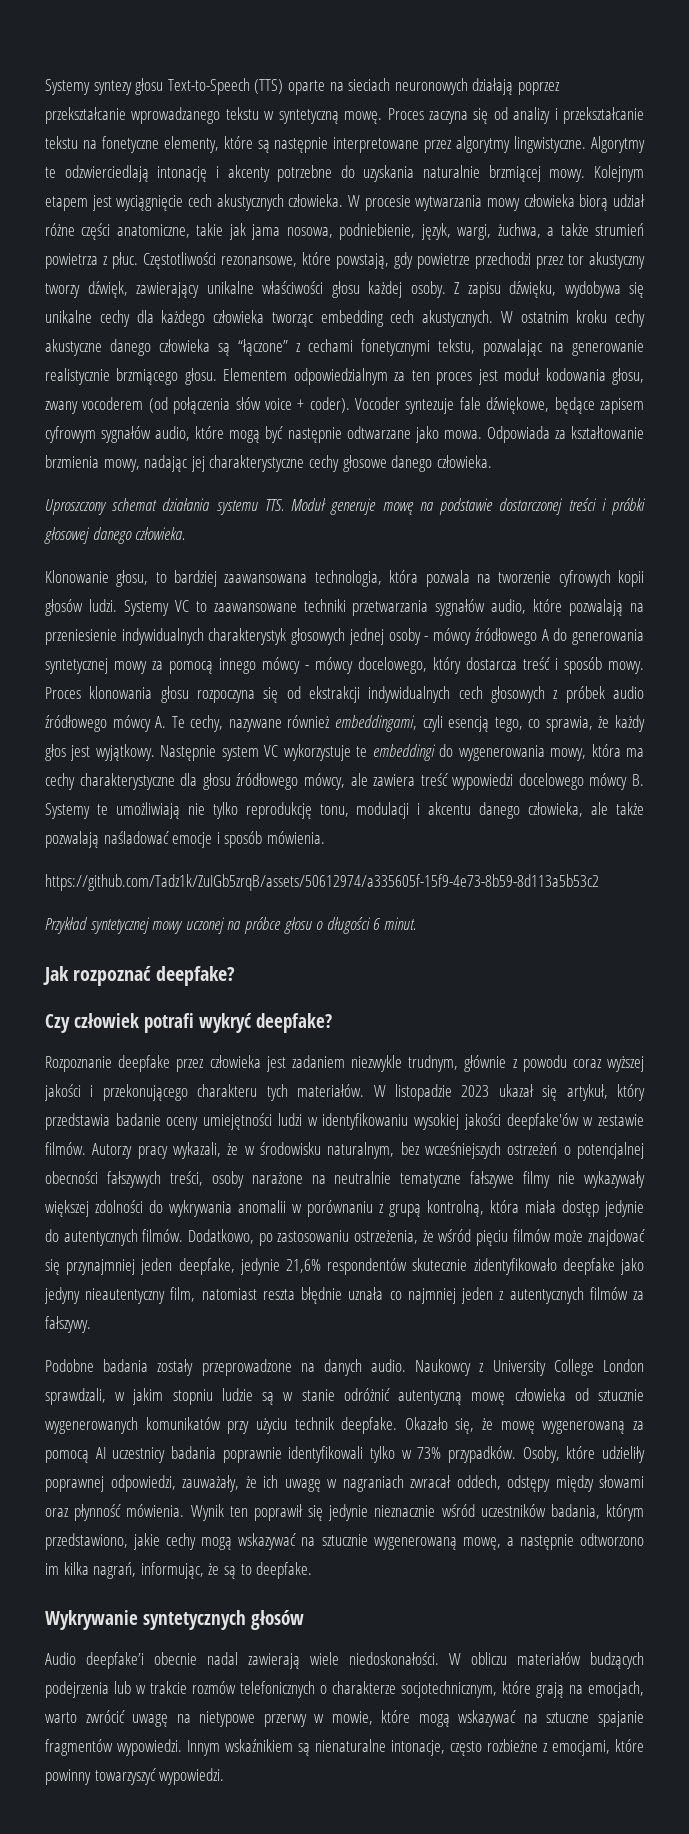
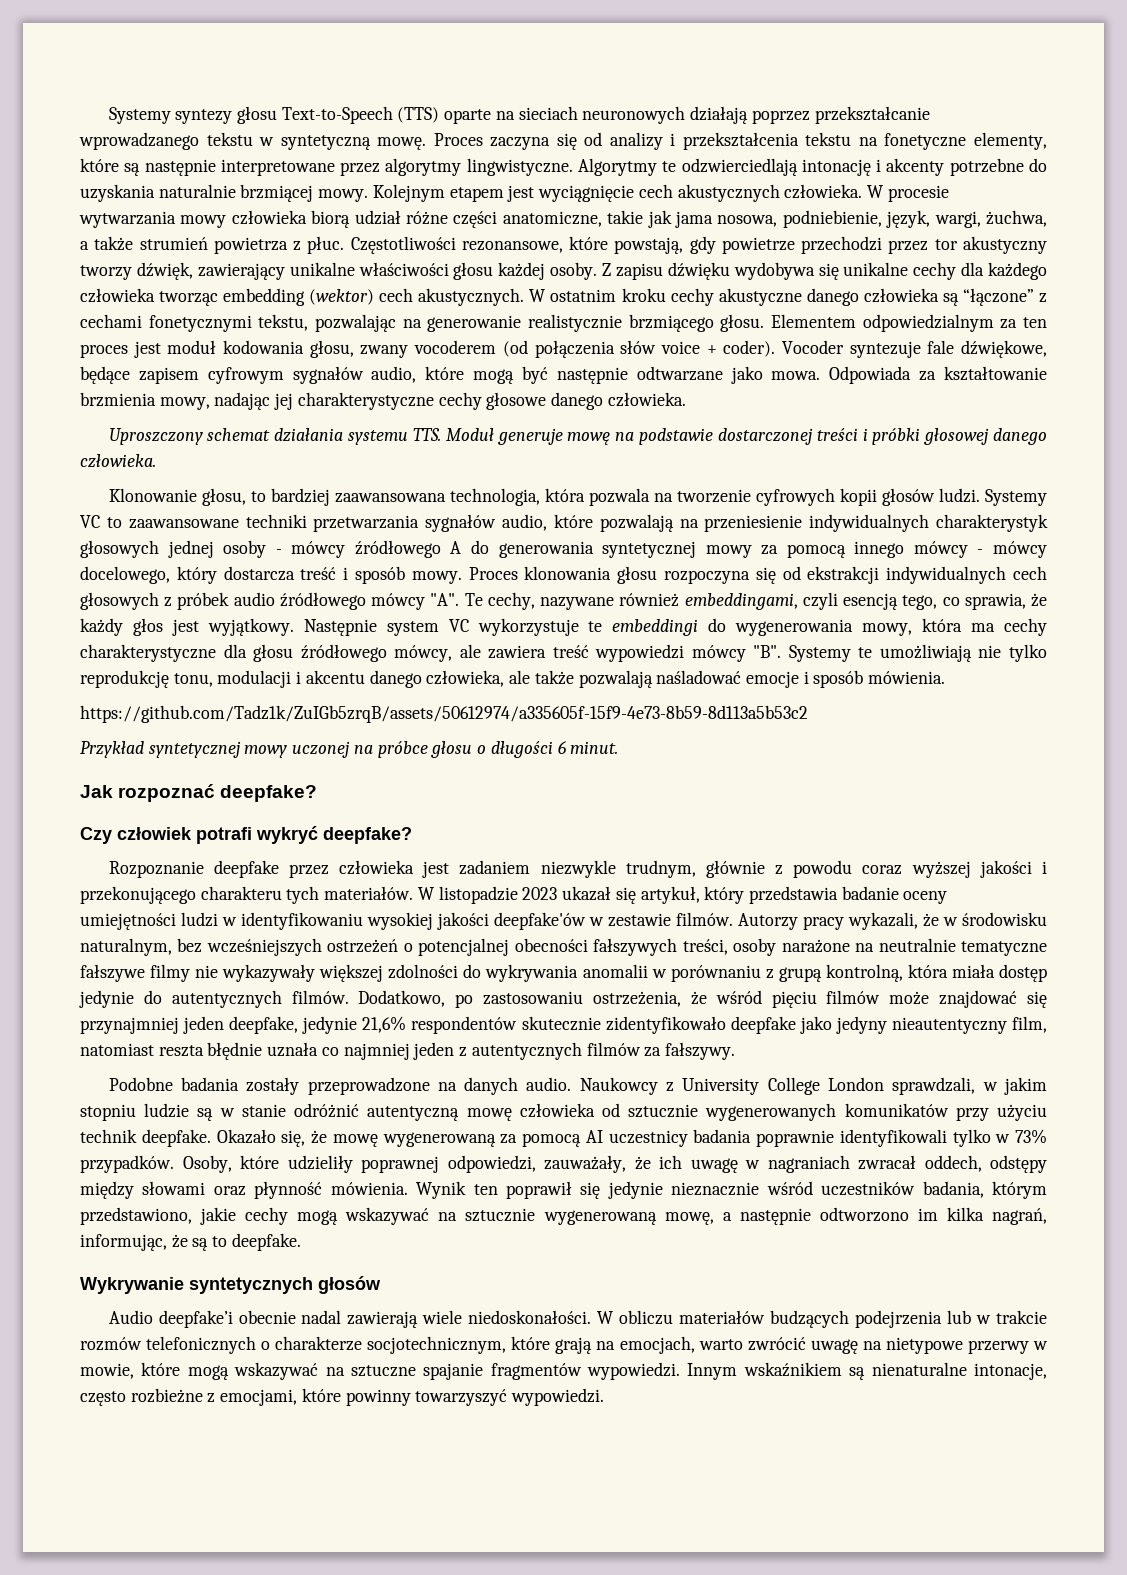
[563,107,645,124] przekształcanie -> [682,132,799,150] przekształcenia
[509,281,556,298] dźwięku, -> [667,262,730,280] dźwięku
(384, 318) none -> [309,289,375,305] (wektor)
[155,716,167,728] A. -> [430,593,460,606] "A".
[518,773,644,790] docelowego mówcy B. -> [691,645,782,662] mówcy "B".

